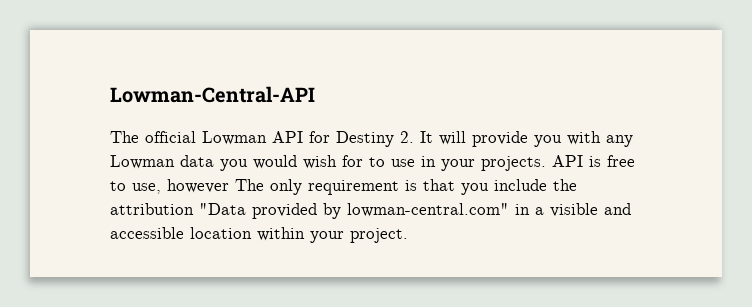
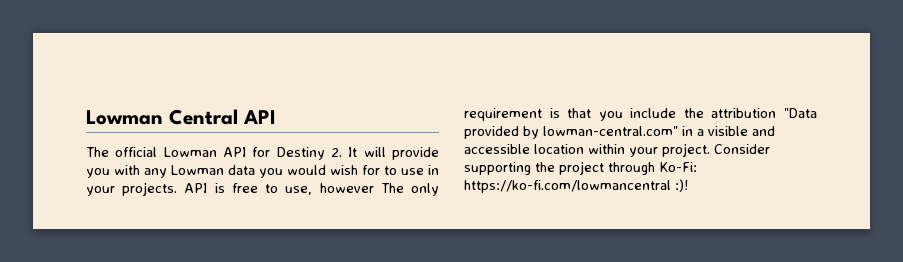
[110,86,315,103] Lowman-Central-API -> [86,109,276,125] Lowman Central API
(408, 235) none -> [714,144,770,154] [464,161,697,175] [464,179,688,193] Consider supporting the project through Ko-Fi: https://ko-fi.com/lowmancentral :)!

